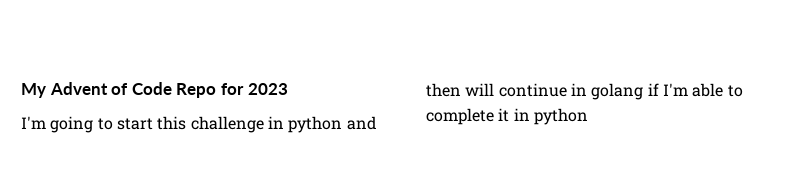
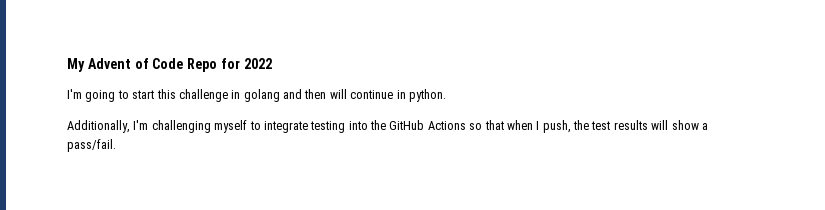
[247,83,288,95] 2023 -> [243,58,272,69] 2022
[288,116,343,133] python -> [243,89,280,102] golang
[591,83,743,100] [426,108,588,125] golang if I'm able to complete it in python -> [408,89,446,102] [67,120,708,133] [67,139,116,152] python. // Additionally, I'm challenging myself to integrate testing into the GitHub Actions so that when I push, the test results will show a pass/fail.

